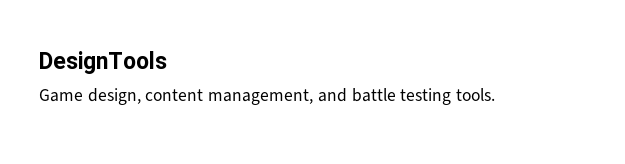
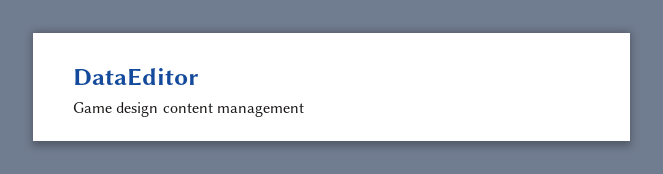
[39,51,167,74] DesignTools -> [73,68,199,86] DataEditor
[87,88,496,105] design, content management, and battle testing tools. -> [116,102,304,117] design content management

